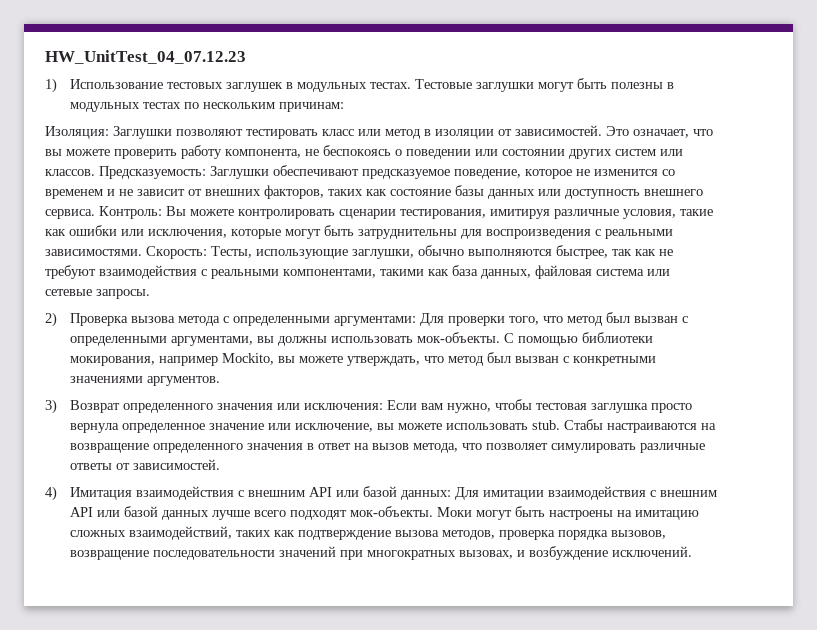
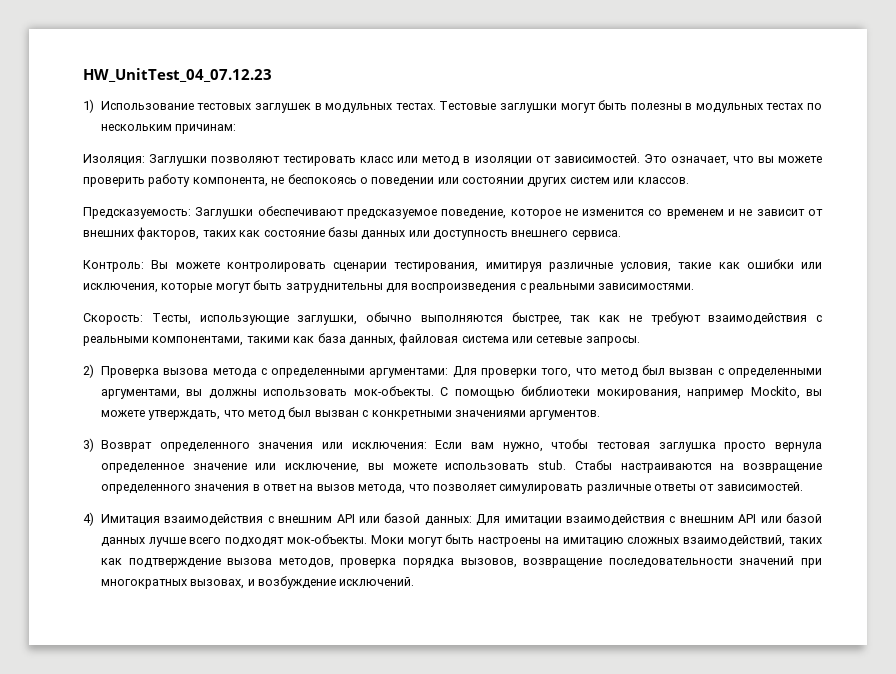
(95, 172) none -> (689, 180) //
(95, 214) none -> (621, 235) //
(142, 252) none -> (695, 286) //

